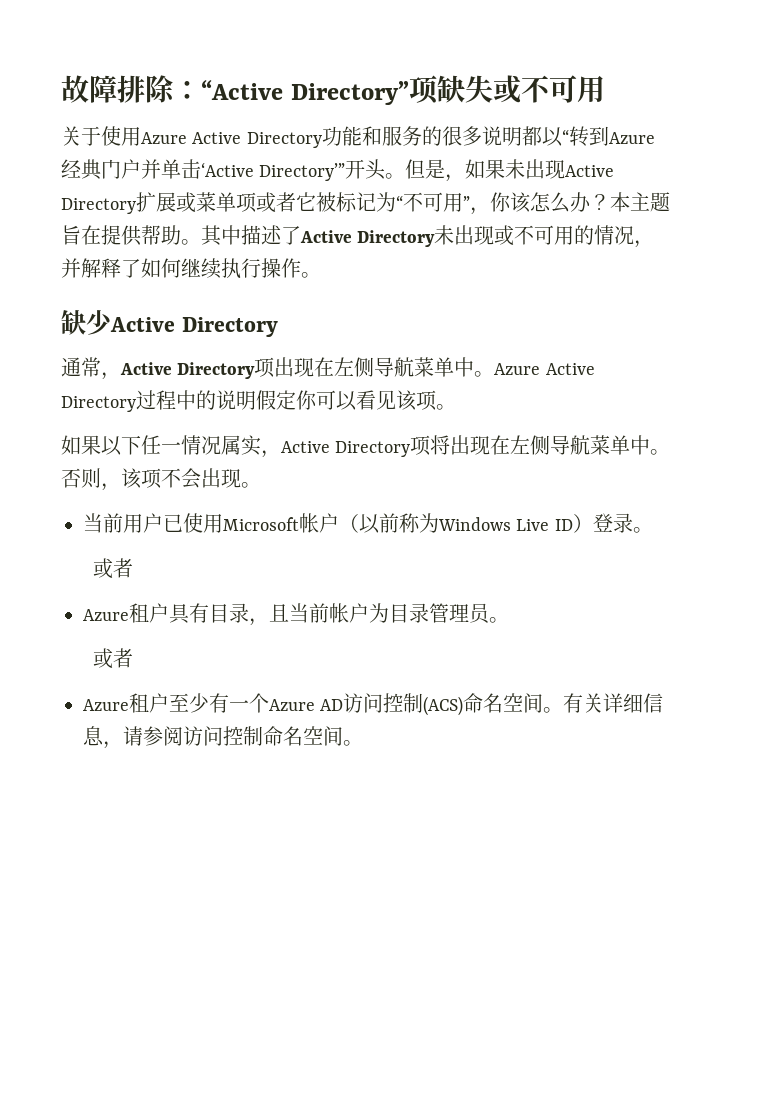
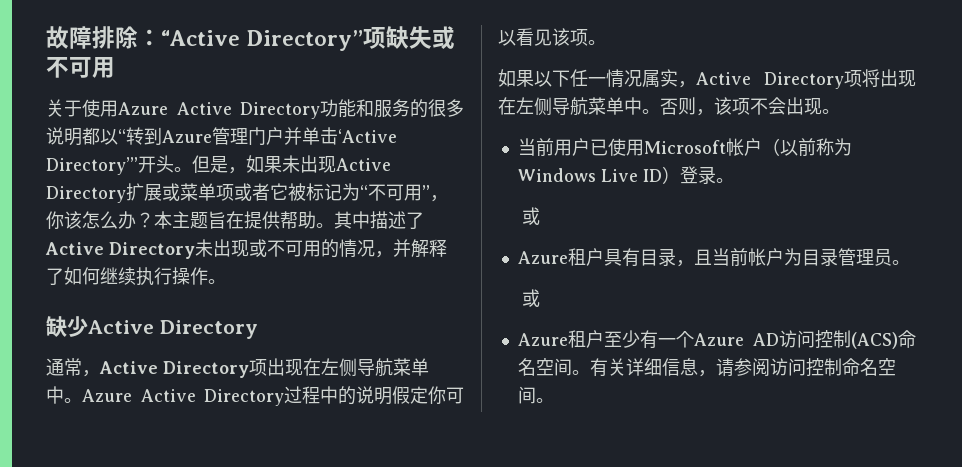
[61,159,102,180] 经典 -> [212,127,248,145] 管理
[113,558,134,578] 者 -> (541, 216) none
[113,648,134,668] 者 -> (541, 298) none

